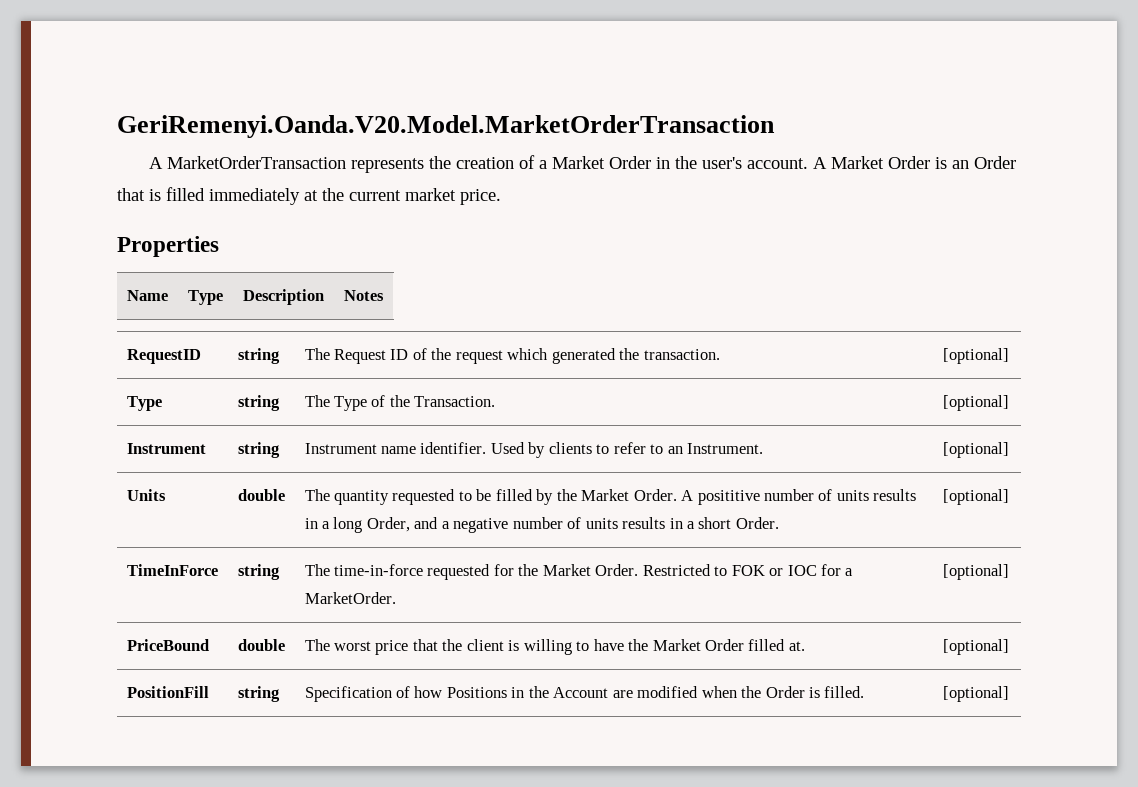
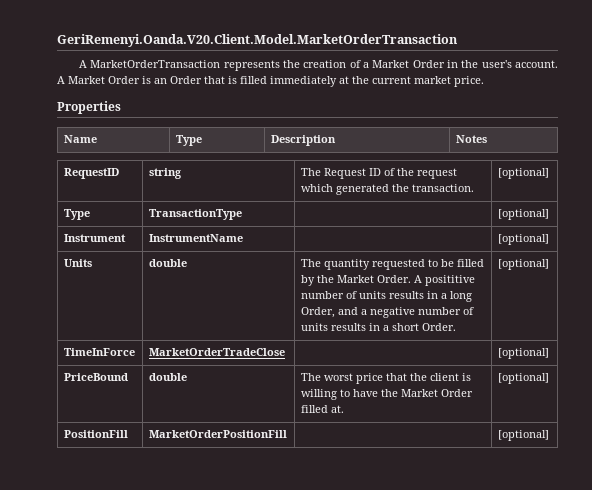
[117,115,775,138] GeriRemenyi.Oanda.V20.Model.MarketOrderTransaction -> [57,34,458,47] GeriRemenyi.Oanda.V20.Client.Model.MarketOrderTransaction
[237,395,280,411] [304,395,496,411] [942,395,1009,411] [126,443,206,454] [237,442,280,458] [304,442,764,458] string | The Type of the Transaction. | [optional] // Instrument | string | Instrument name identifier. Used by clients to refer to an Instrument. -> [148,209,242,220] [497,209,549,220] [63,234,126,242] [148,234,243,242] TransactionType | | [optional] // Instrument | InstrumentName |
[237,564,280,580] [304,564,854,580] [304,592,396,604] string | The time-in-force requested for the Market Order. Restricted to FOK or IOC for a MarketOrder. -> [148,348,285,356] MarketOrderTradeClose |
[237,686,280,702] [304,686,865,702] string | Specification of how Positions in the Account are modified when the Order is filled. -> [148,430,287,438] MarketOrderPositionFill |

